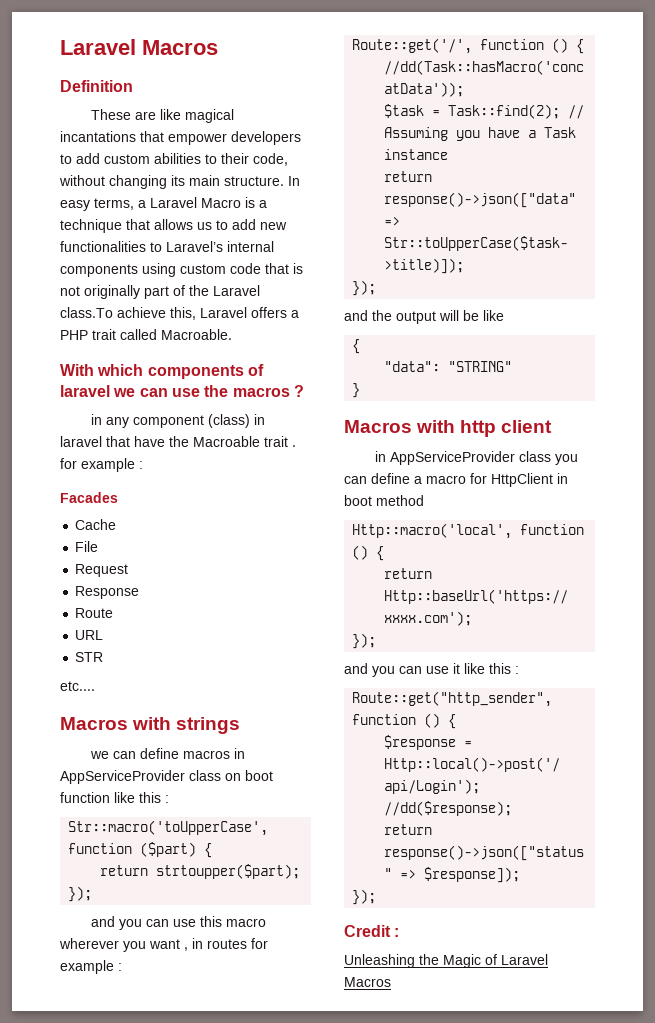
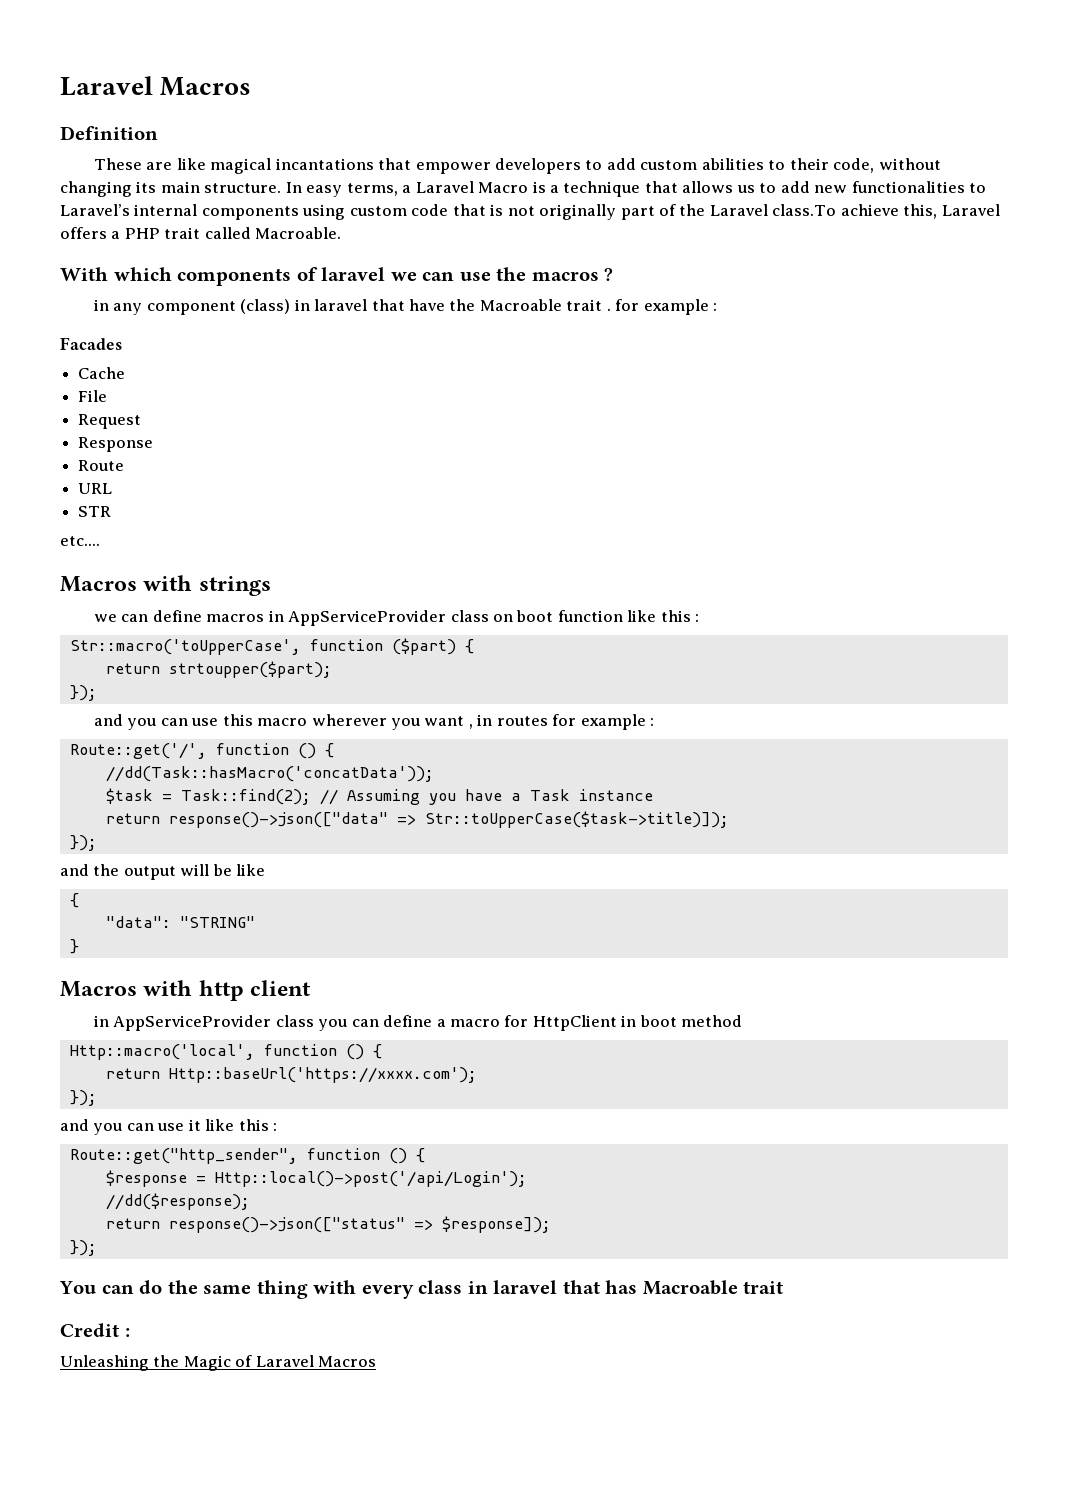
(377, 897) none -> [59,1280,784,1299] // You can do the same thing with every class in laravel that has Macroable trait

